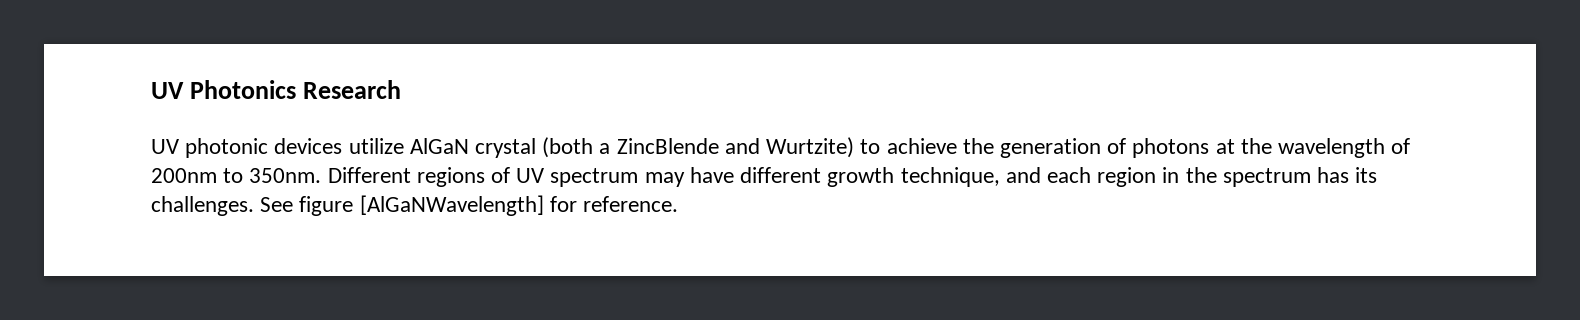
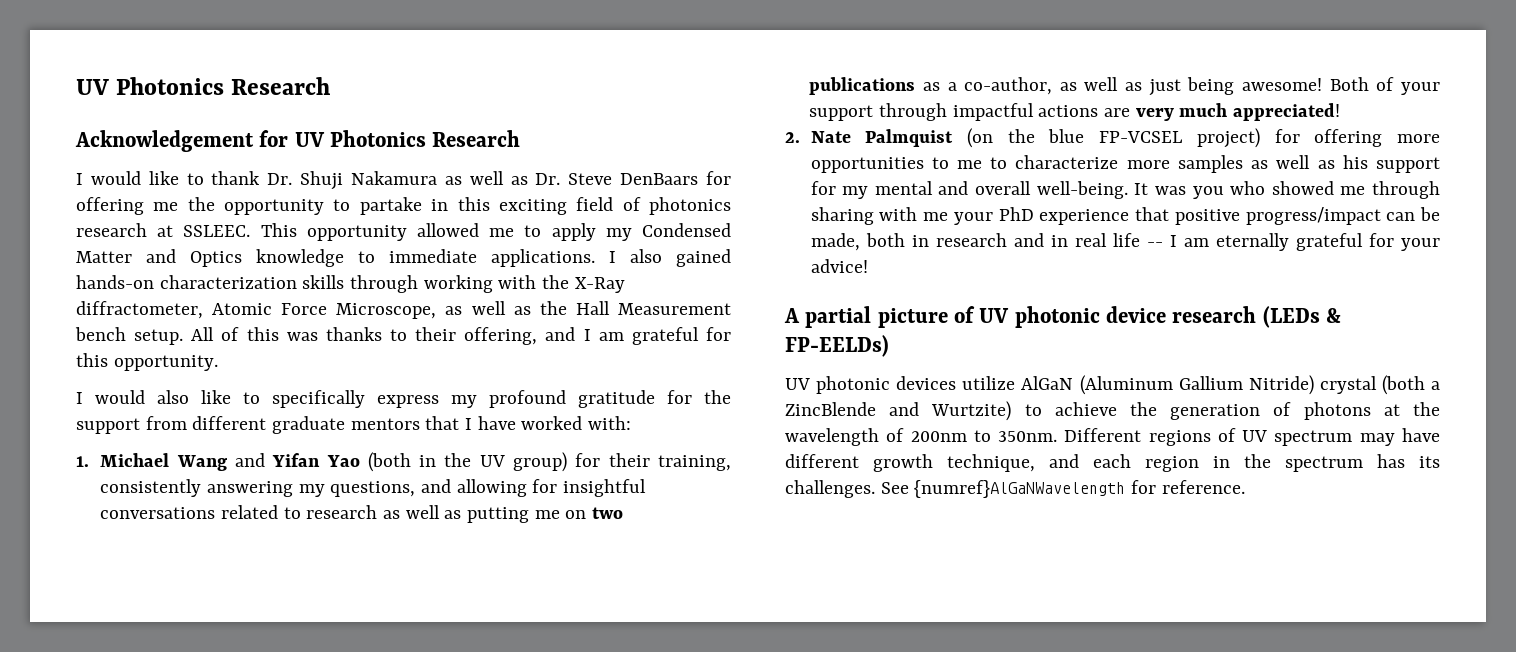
[151,80,401,99] UV Photonics Research -> [76,77,331,95] [75,130,521,152] [76,171,731,190] [76,197,731,215] [76,223,731,241] [76,249,731,267] [76,275,625,293] [76,301,731,319] [75,327,731,345] [76,353,218,371] [76,390,731,408] [76,416,632,434] [76,452,732,472] [100,479,646,497] [100,505,623,523] [809,77,1440,96] [809,103,1340,121] [785,128,1440,148] [810,155,1440,173] [810,181,1440,199] [810,207,1440,225] [810,233,1440,251] [810,259,868,273] [784,306,1342,328] [785,335,889,357] UV Photonics Research // Acknowledgement for UV Photonics Research // I would like to thank Dr. Shuji Nakamura as well as Dr. Steve DenBaars for offering me the opportunity to partake in this exciting field of photonics research at SSLEEC. This opportunity allowed me to apply my Condensed Matter and Optics knowledge to immediate applications. I also gained hands-on characterization skills through working with the X-Ray diffractometer, Atomic Force Microscope, as well as the Hall Measurement bench setup. All of this was thanks to their offering, and I am grateful for this opportunity. // I would also like to specifically express my profound gratitude for the support from different graduate mentors that I have worked with: // 1. Michael Wang and Yifan Yao (both in the UV group) for their training, consistently answering my questions, and allowing for insightful conversations related to research as well as putting me on two publications as a co-author, as well as just being awesome! Both of your support through impactful actions are very much appreciated! // 2. Nate Palmquist (on the blue FP-VCSEL project) for offering more opportunities to me to characterize more samples as well as his support for my mental and overall well-being. It was you who showed me through sharing with me your PhD experience that positive progress/impact can be made, both in research and in real life -- I am eternally grateful for your advice! // A partial picture of UV photonic device research (LEDs & FP-EELDs)
(469, 146) none -> [1079,375,1314,395] (Aluminum Gallium Nitride)
[299,195,544,216] figure [AlGaNWavelength] -> [914,480,1126,498] {numref}AlGaNWavelength

